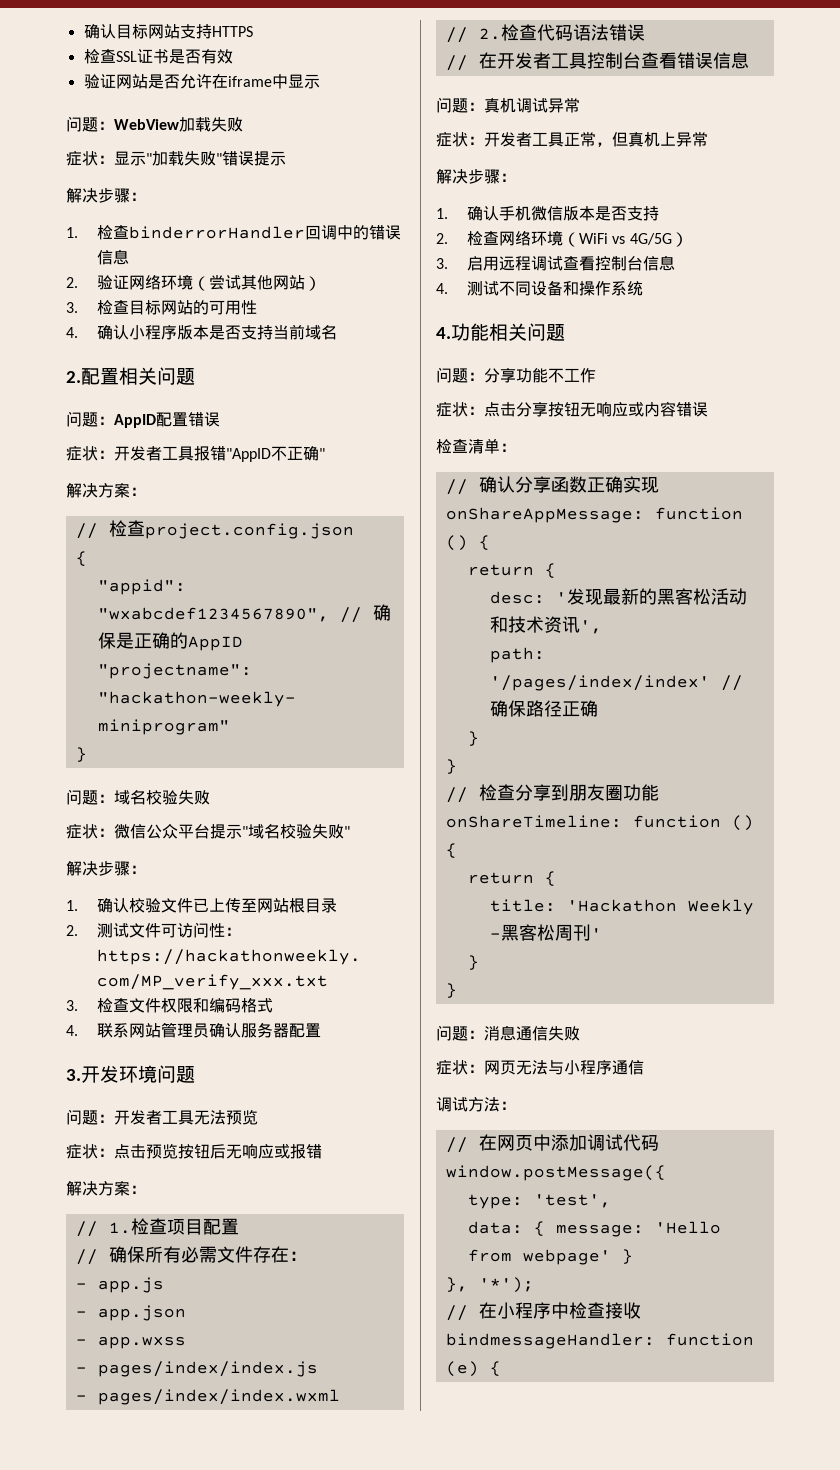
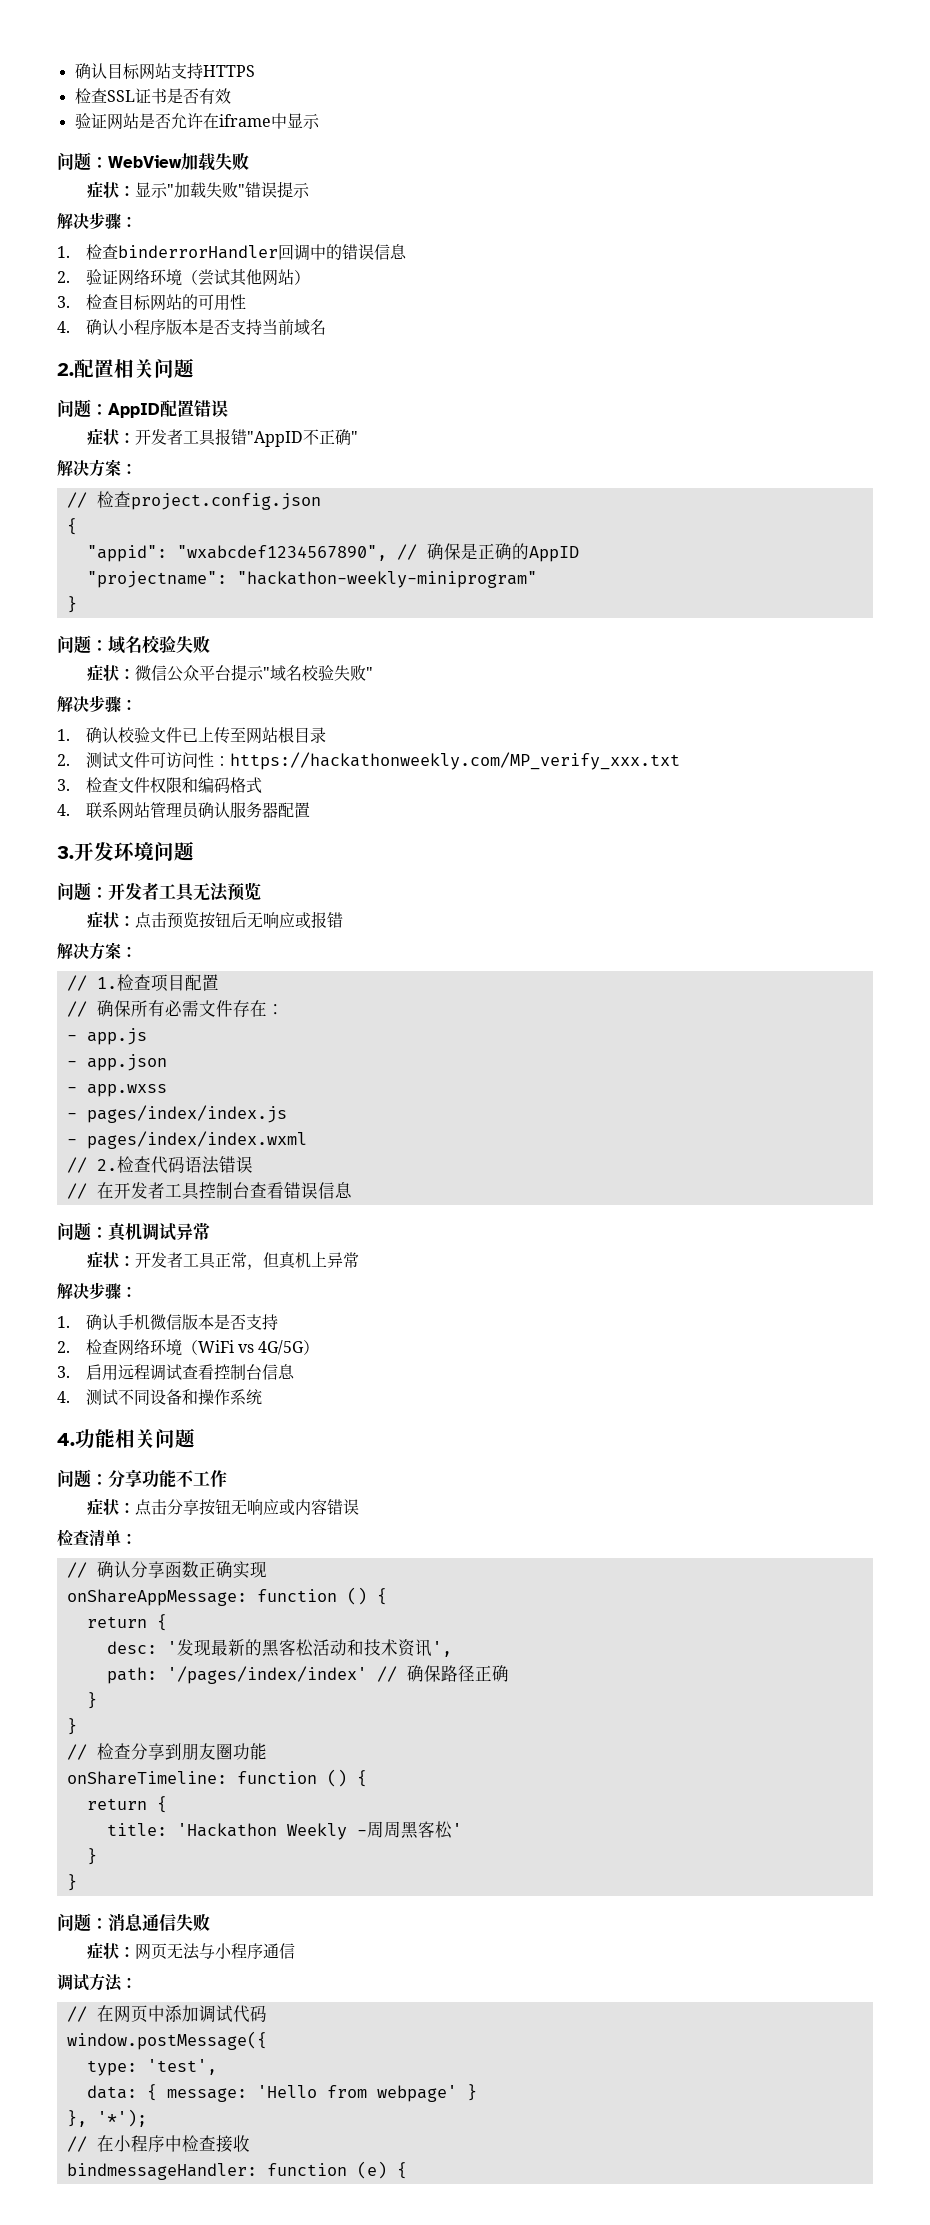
[500,924,591,941] 黑客松周刊 -> [366,1821,452,1839] 周周黑客松

